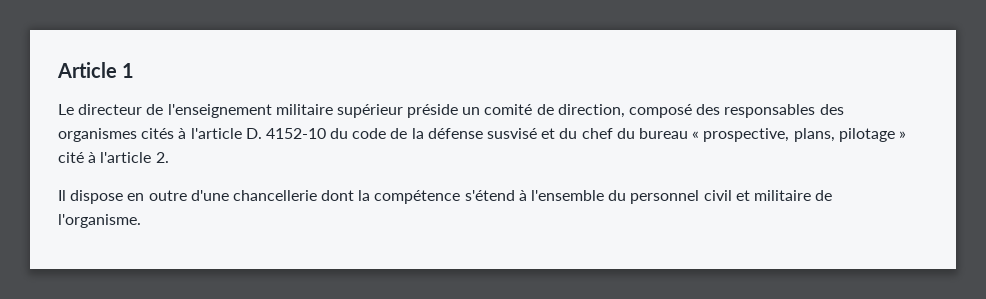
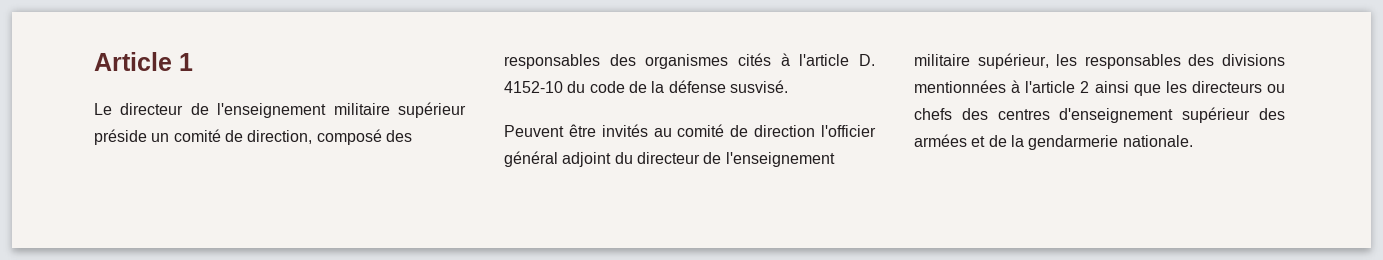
[487,128,906,142] [58,152,169,163] [58,190,833,204] [58,214,141,228] susvisé et du chef du bureau « prospective, plans, pilotage » cité à l'article 2. // Il dispose en outre d'une chancellerie dont la compétence s'étend à l'ensemble du personnel civil et militaire de l'organisme. -> [729,80,788,93] [504,124,876,137] [504,151,835,167] [914,53,1285,69] [914,80,1285,96] [914,107,1285,123] [914,134,1193,150] susvisé. // Peuvent être invités au comité de direction l'officier général adjoint du directeur de l'enseignement militaire supérieur, les responsables des divisions mentionnées à l'article 2 ainsi que les directeurs ou chefs des centres d'enseignement supérieur des armées et de la gendarmerie nationale.

